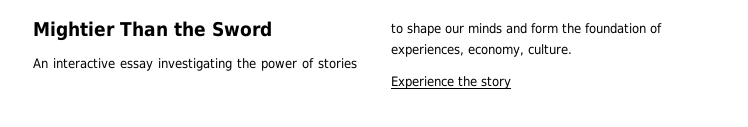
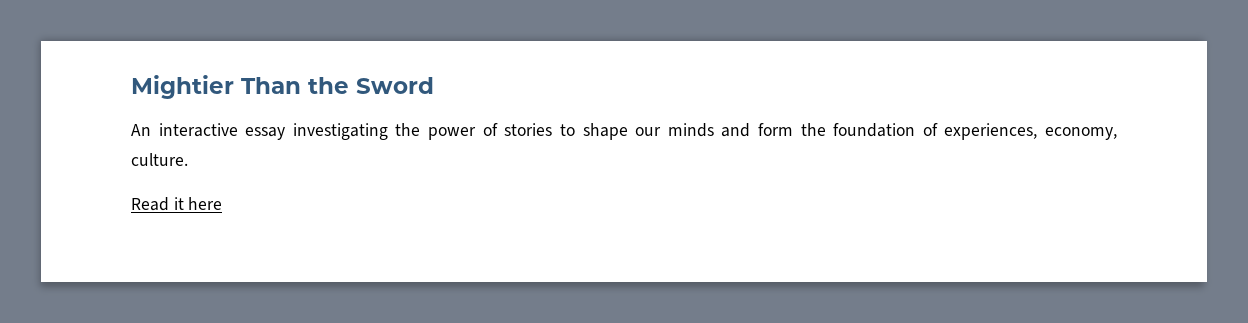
[391,76,511,89] Experience the story -> [131,197,223,211] Read it here

